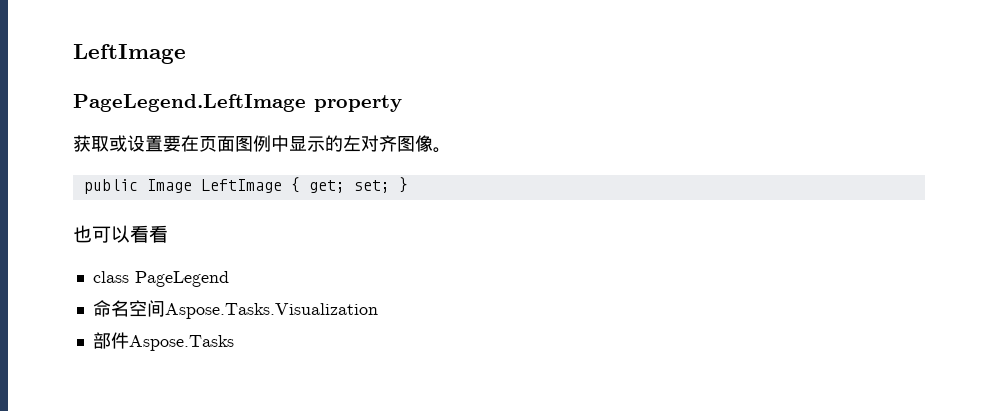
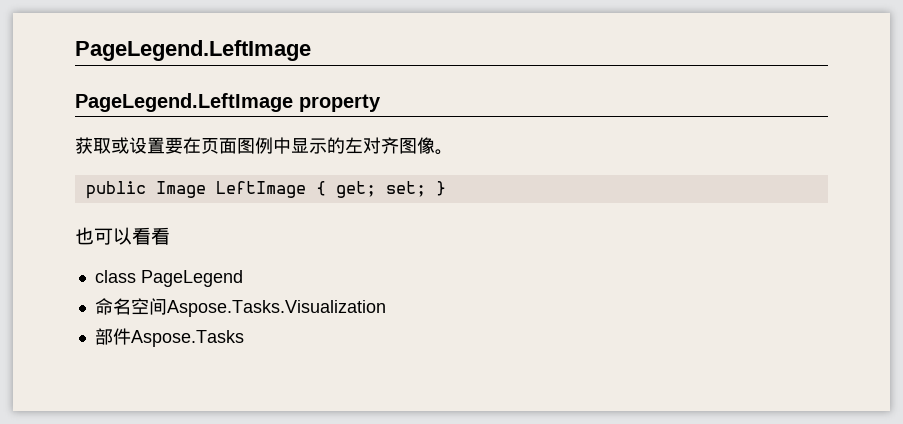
[73,44,186,64] LeftImage -> [75,40,311,61] PageLegend.LeftImage

